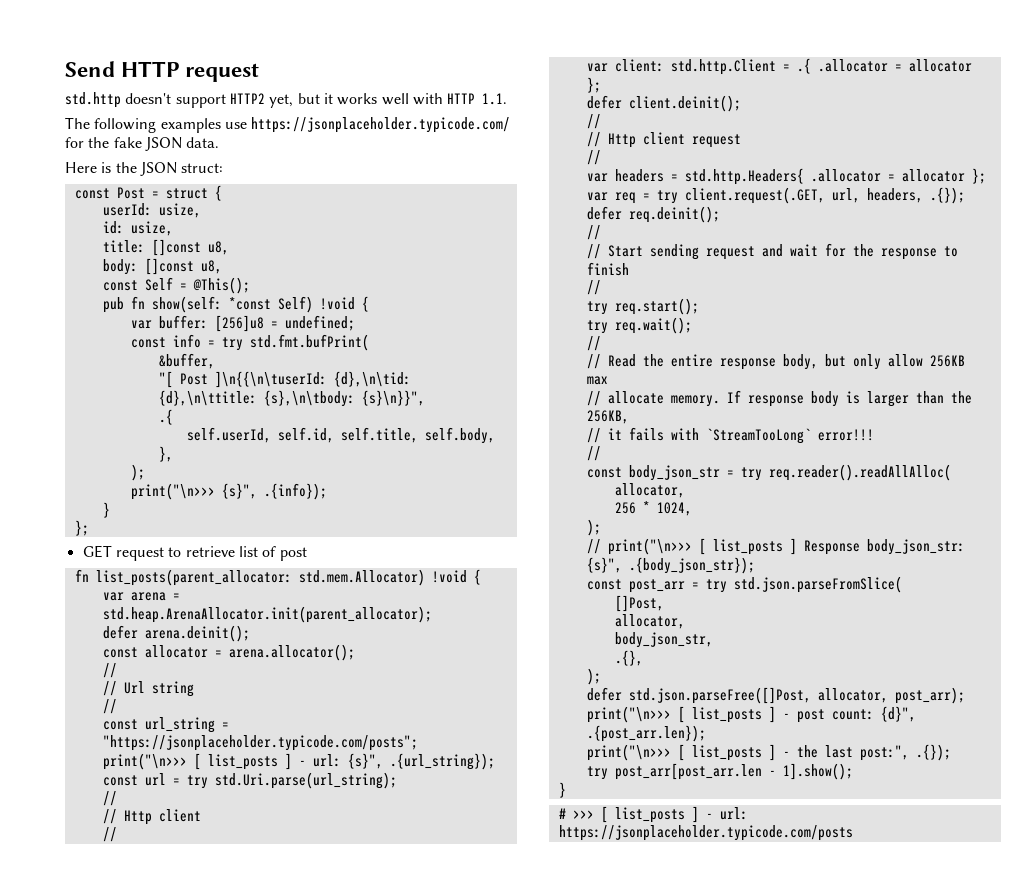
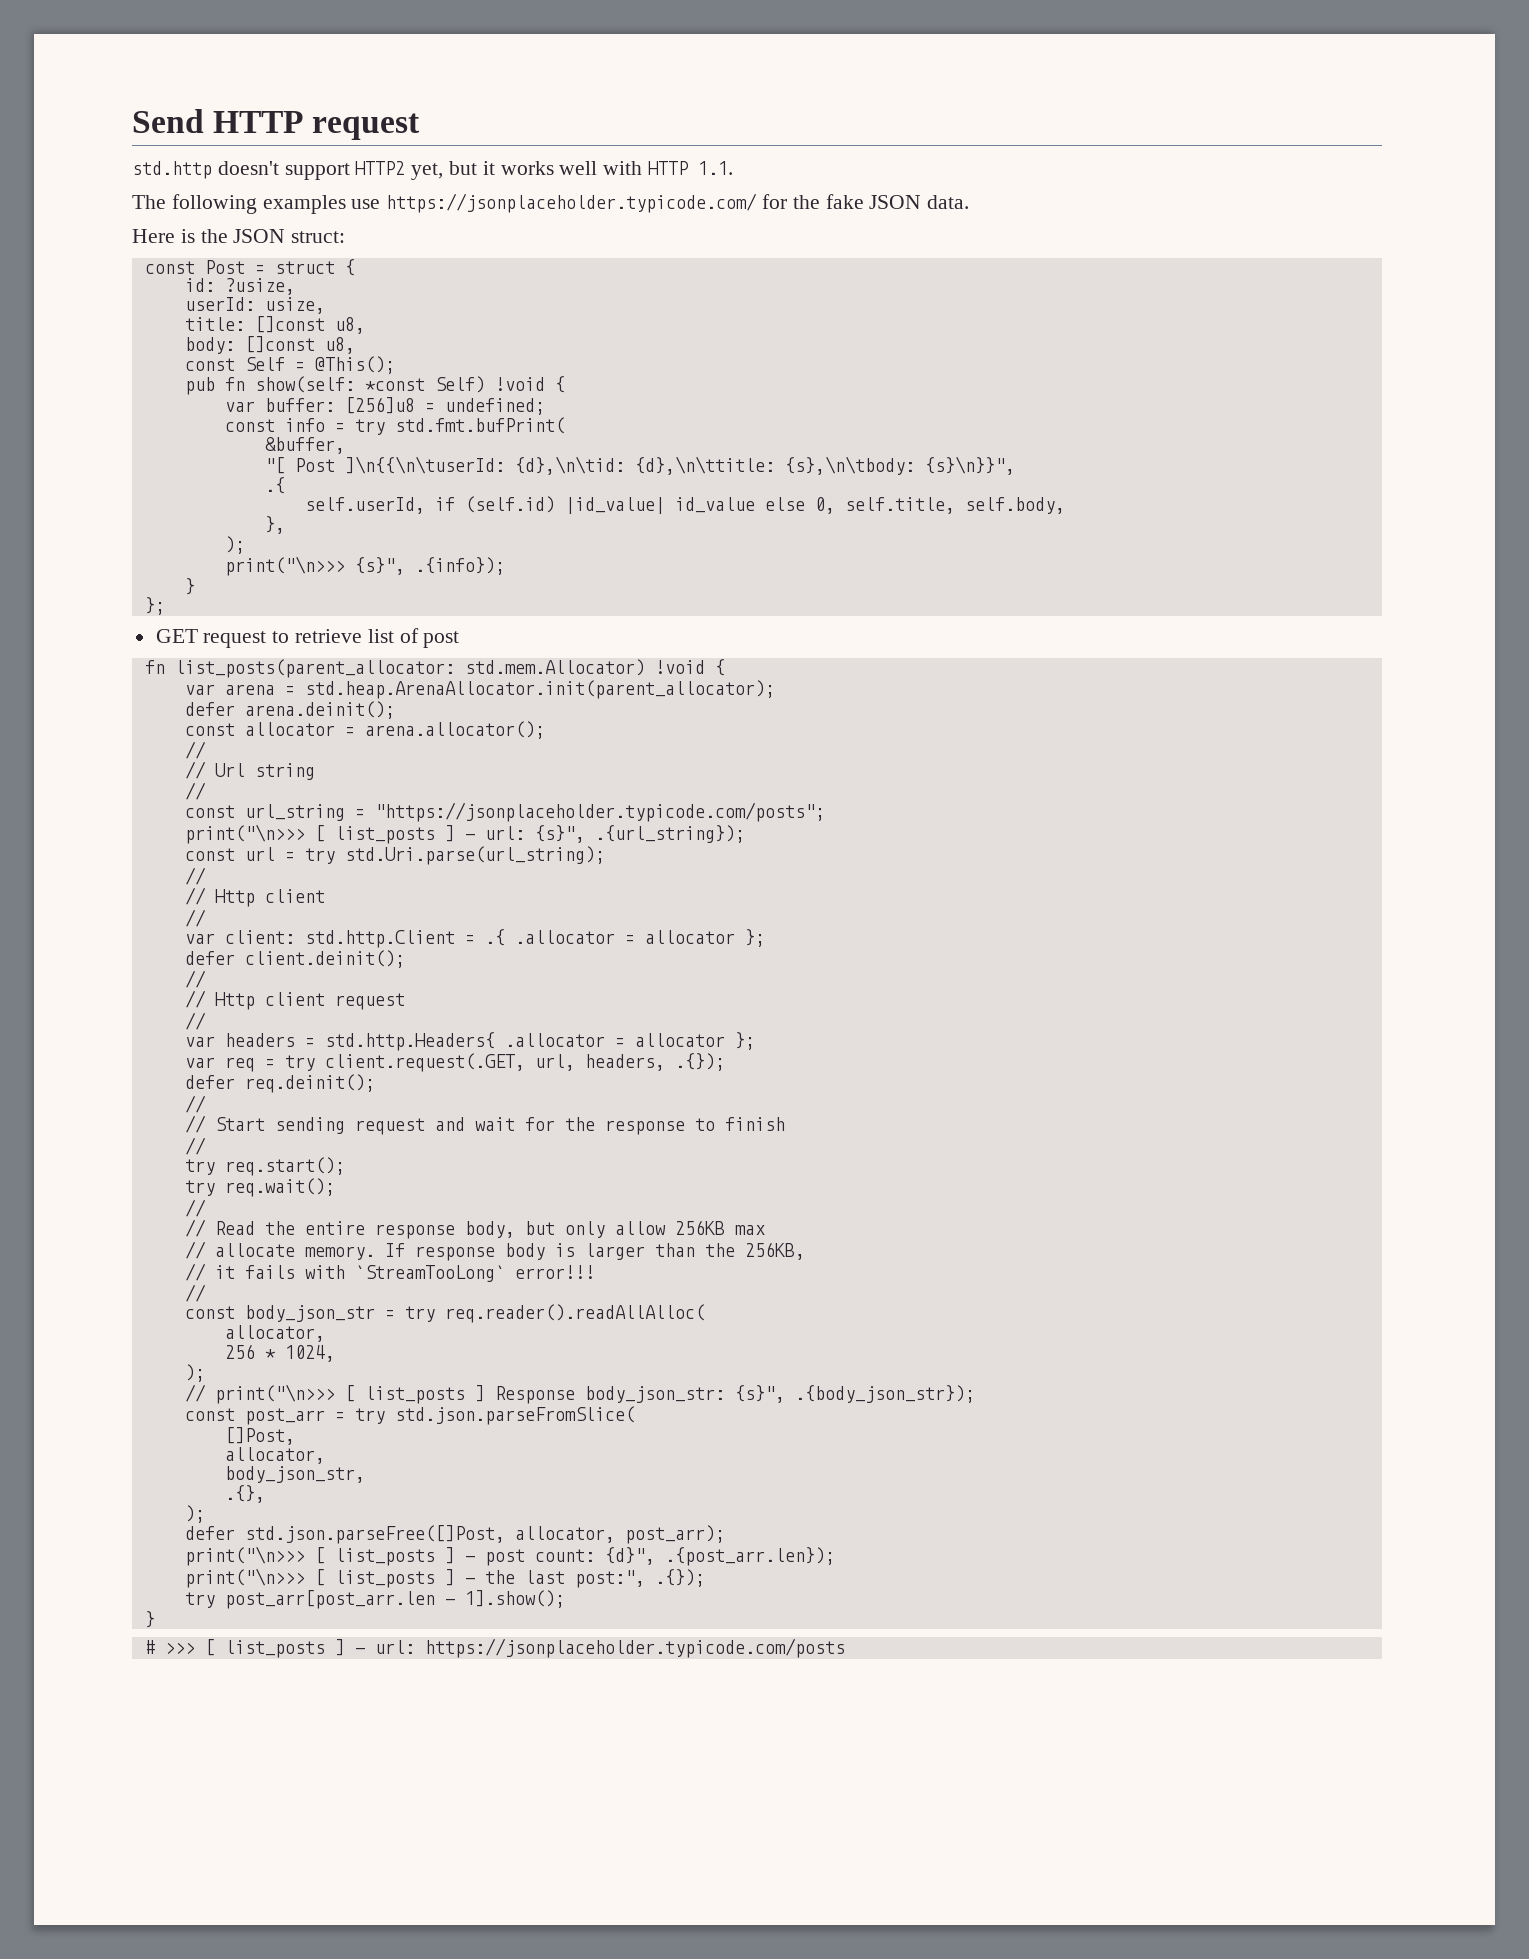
(222, 193) none -> [184,278,295,295] // id: ?usize,
[102,221,173,236] // id: usize, -> (325, 305) none
[277,427,334,443] self.id, -> [434,496,835,514] if (self.id) |id_value| id_value else 0,

